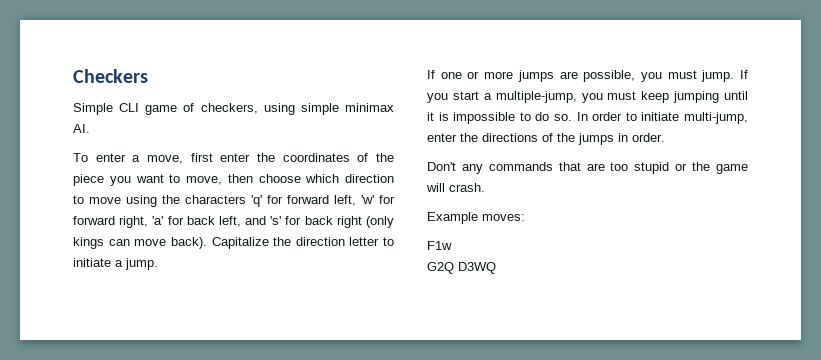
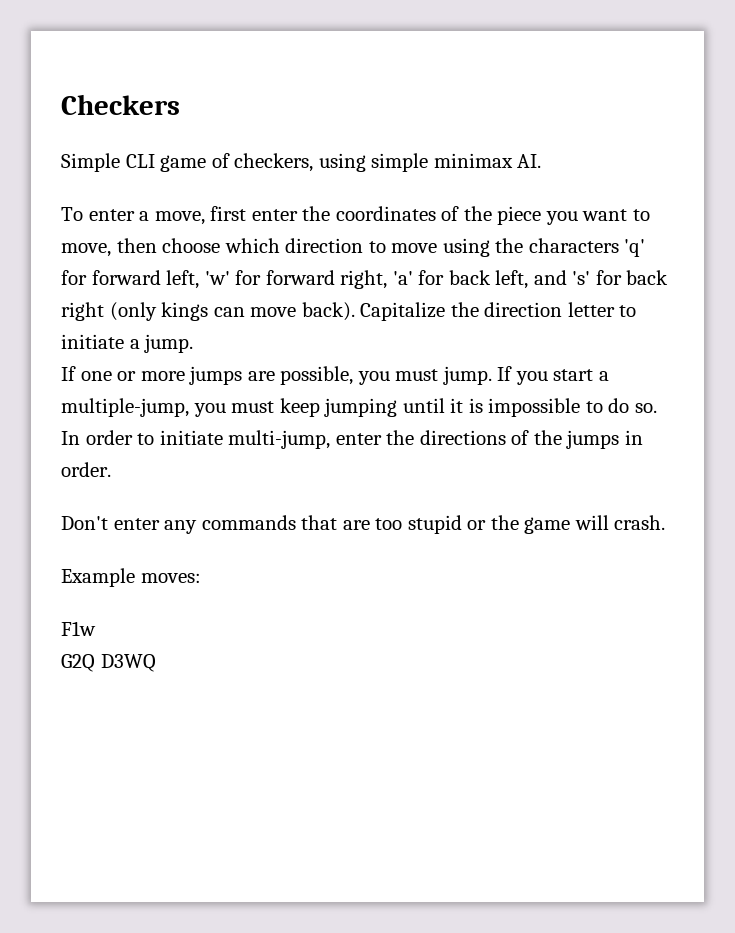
(456, 166) none -> [113,518,160,530] enter

